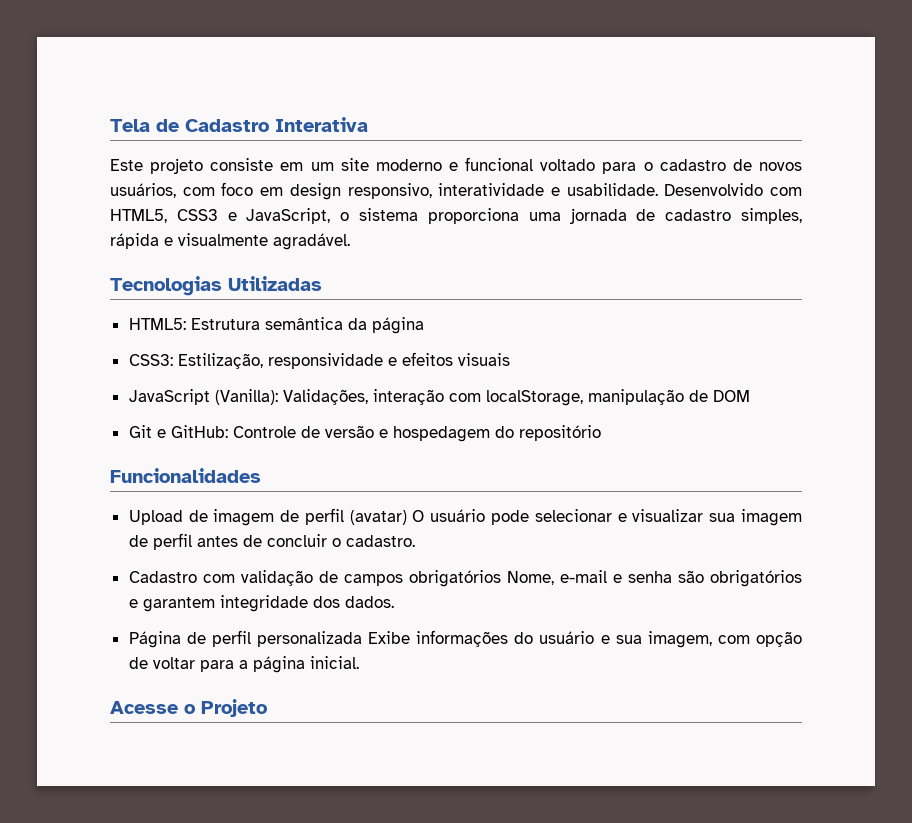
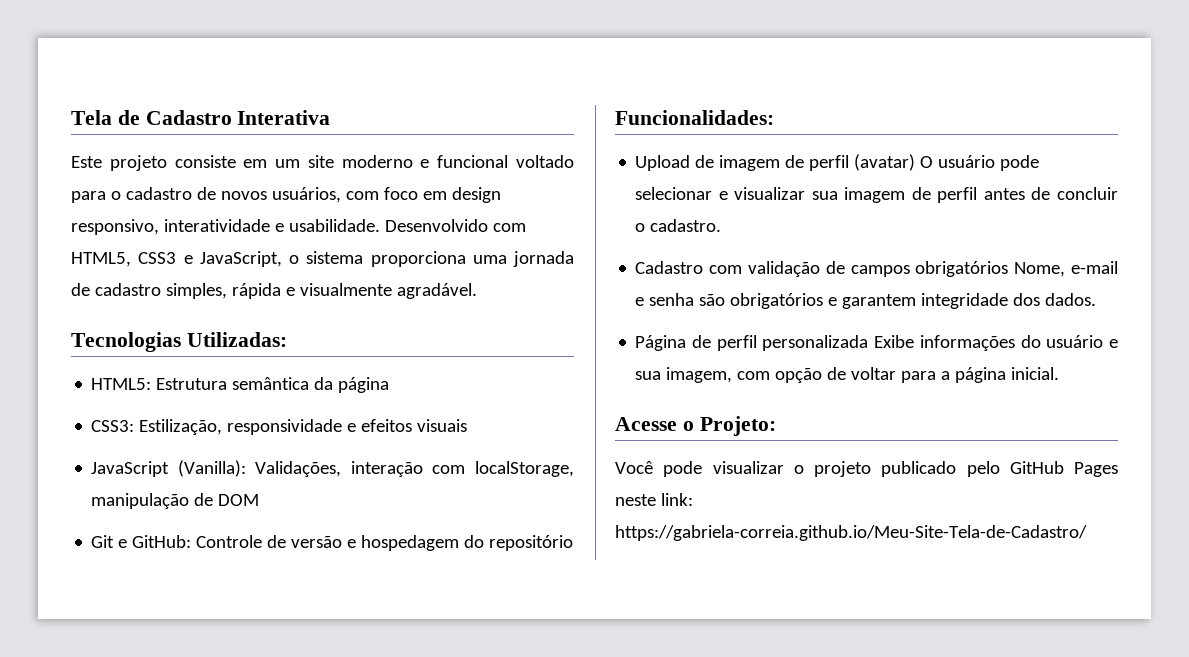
[228,276,322,291] Utilizadas -> [186,332,287,347] Utilizadas:
[110,468,261,483] Funcionalidades -> [615,110,774,125] Funcionalidades:
[201,699,267,717] Projeto -> [699,416,776,436] [615,461,1118,477] [615,493,693,506] [615,525,1087,541] Projeto: // Você pode visualizar o projeto publicado pelo GitHub Pages neste link: https://gabriela-correia.github.io/Meu-Site-Tela-de-Cadastro/

